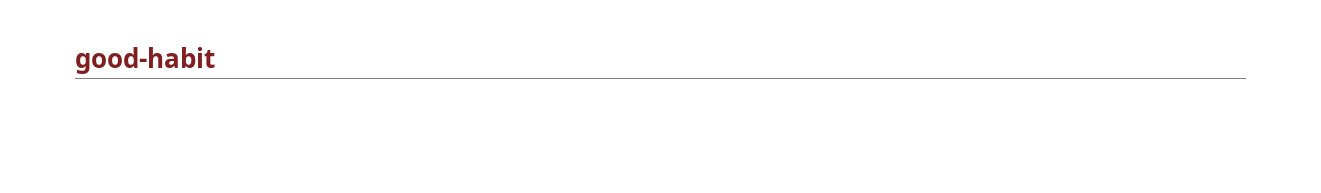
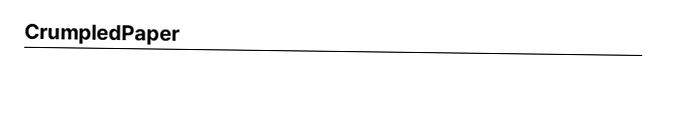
[75,47,215,74] good-habit -> [24,22,180,46] CrumpledPaper

